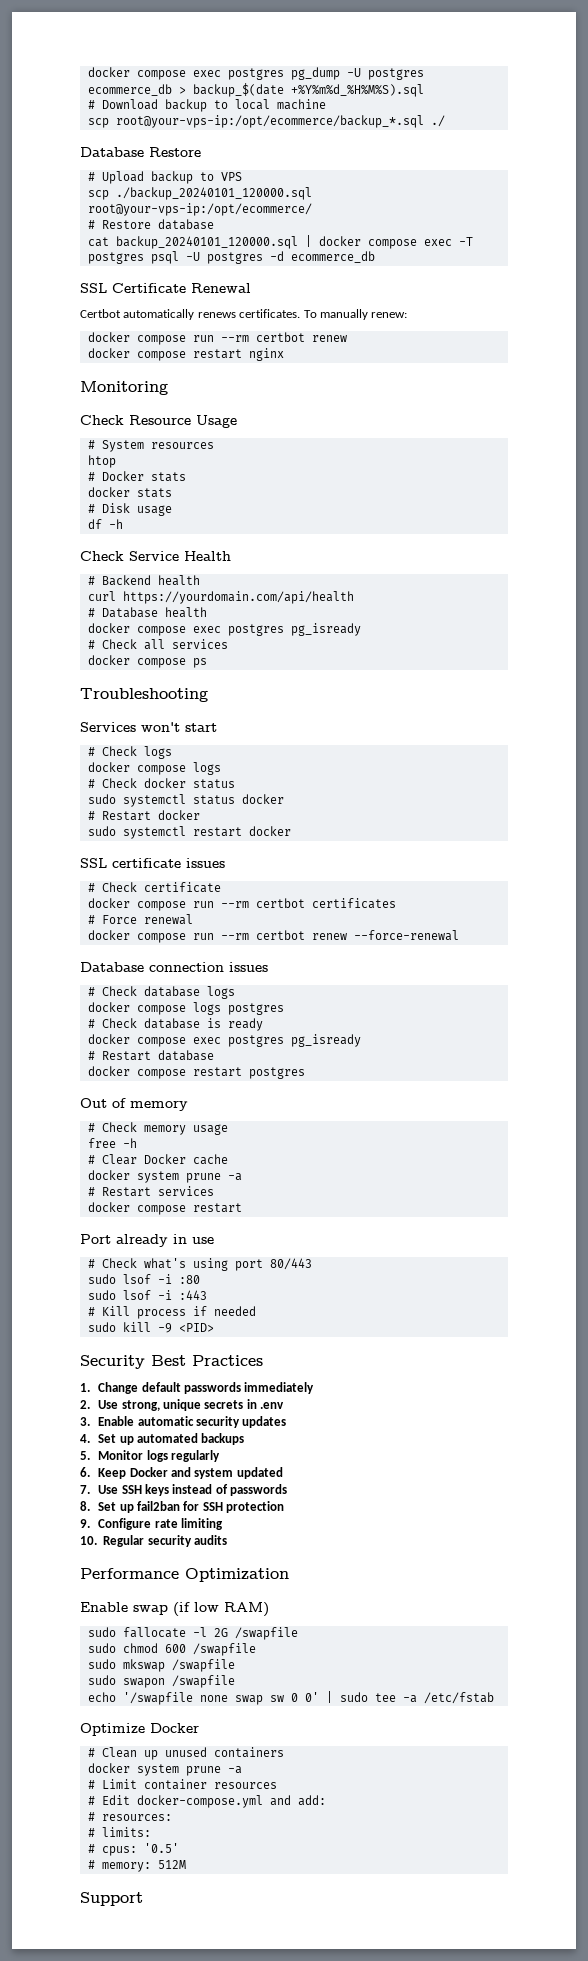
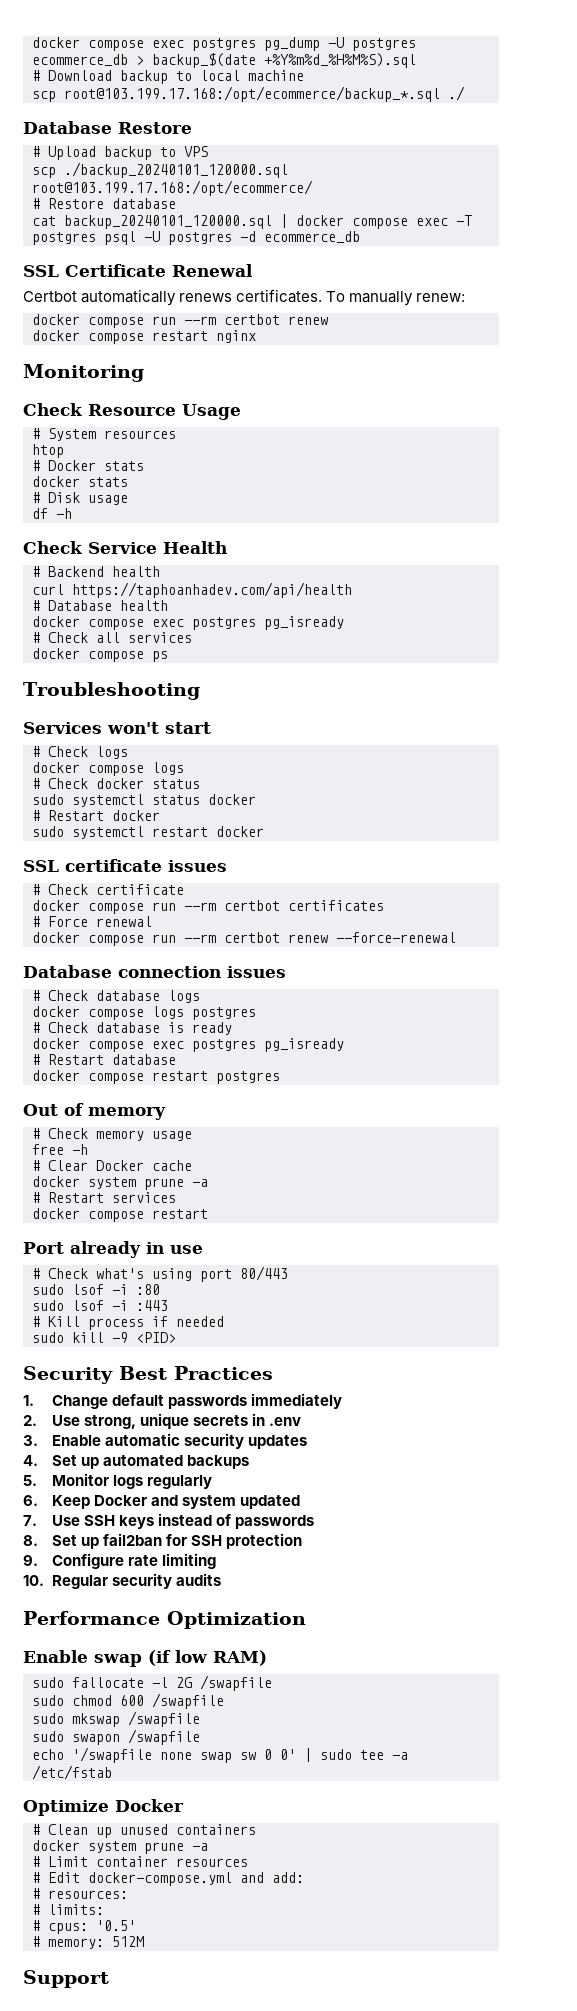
[115,115,424,128] root@your-vps-ip:/opt/ecommerce/backup_*.sql -> [64,86,440,102] root@103.199.17.168:/opt/ecommerce/backup_*.sql
[87,203,312,216] root@your-vps-ip:/opt/ecommerce/ -> [32,180,313,196] root@103.199.17.168:/opt/ecommerce/
[122,591,354,604] https://yourdomain.com/api/health -> [72,582,352,598] https://taphoanhadev.com/api/health

